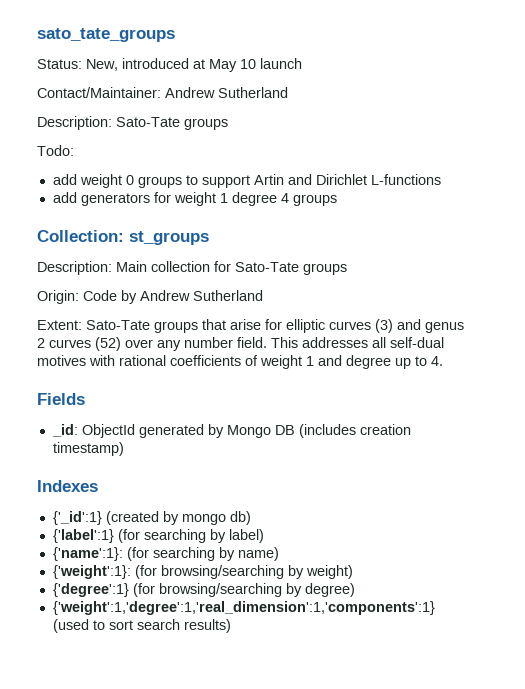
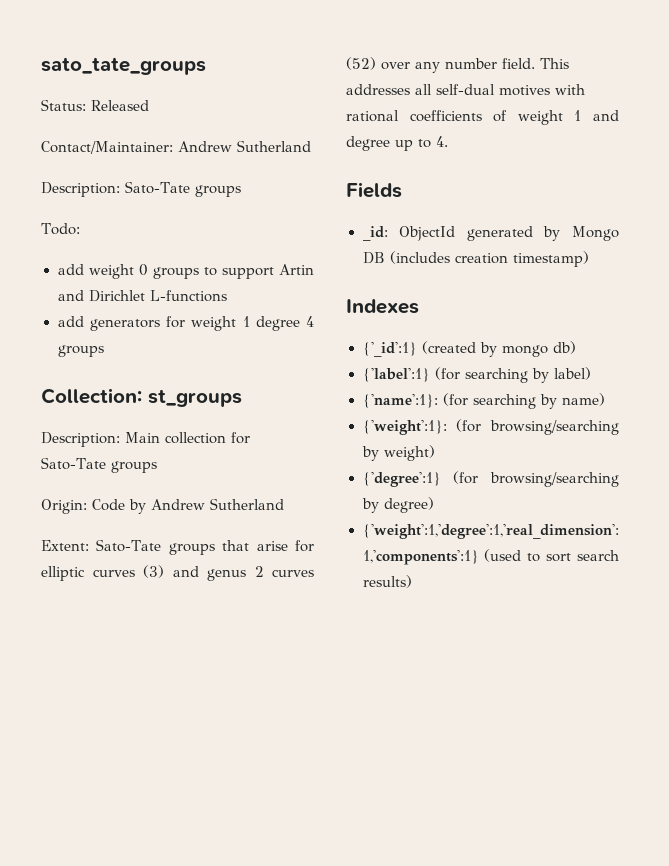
[86,58,302,72] New, introduced at May 10 launch -> [91,100,149,111] Released

